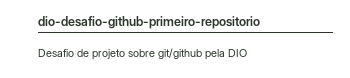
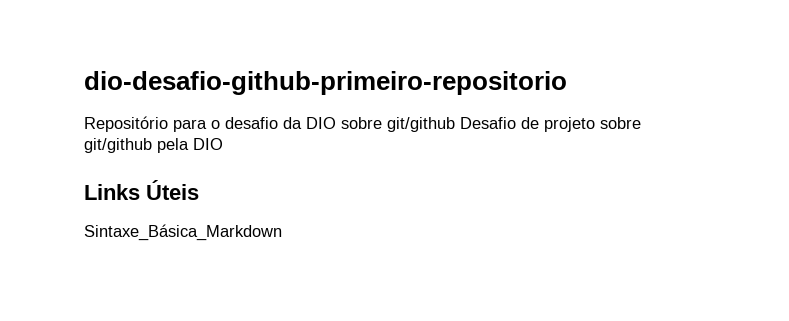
(260, 22) none -> [84,116,455,132] Repositório para o desafio da DIO sobre git/github
(247, 53) none -> [84,180,199,200] [84,224,282,241] // Links Úteis // Sintaxe_Básica_Markdown

